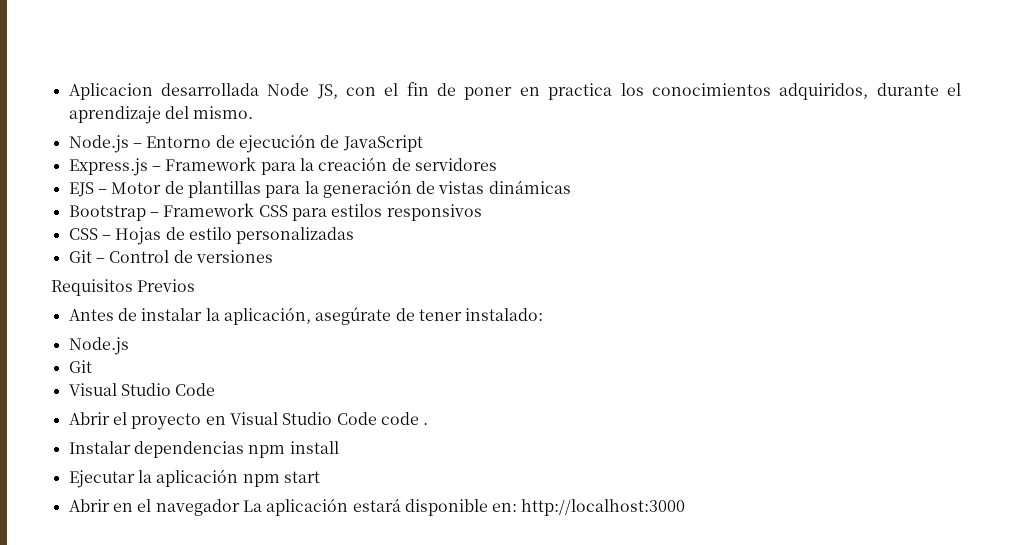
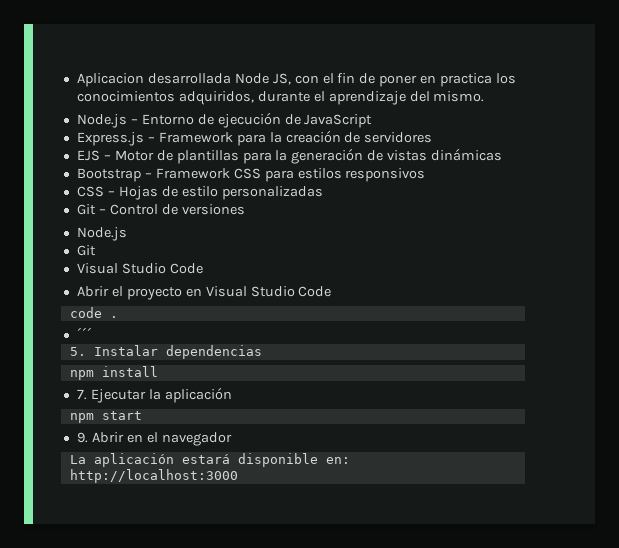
[51,279,196,296] [68,307,544,325] // Requisitos Previos // Antes de instalar la aplicación, asegúrate de tener instalado: -> (245, 209) none
(377, 418) none -> (332, 291) //
(429, 424) none -> [76,327,92,339] [69,347,86,356] ´´´ // 5.
(244, 449) none -> (262, 352) //
(339, 447) none -> [76,389,87,400] 7.
(239, 478) none -> (232, 395) //
(320, 477) none -> [76,432,88,443] 9.
(240, 507) none -> (232, 439) //

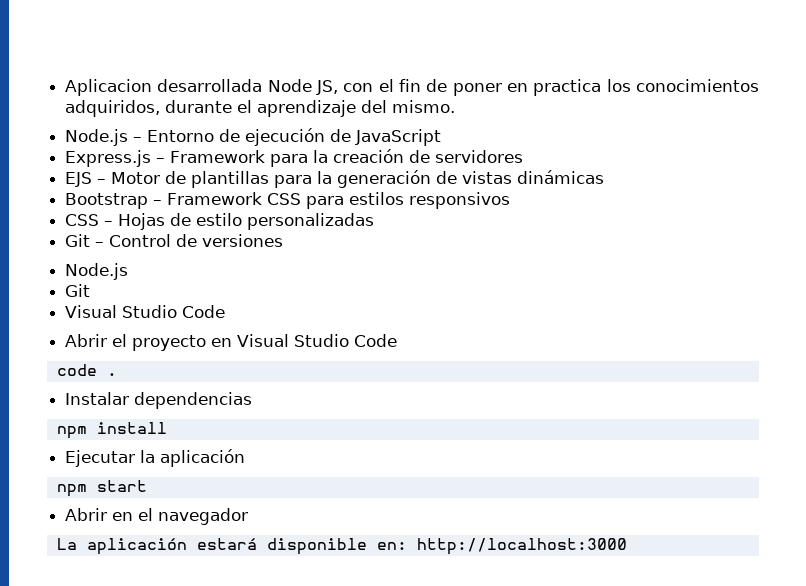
[76,327,92,339] [69,347,86,356] ´´´ // 5. -> (117, 374) none
[76,389,87,400] 7. -> (167, 428) none
[76,432,88,443] 9. -> (147, 486) none

